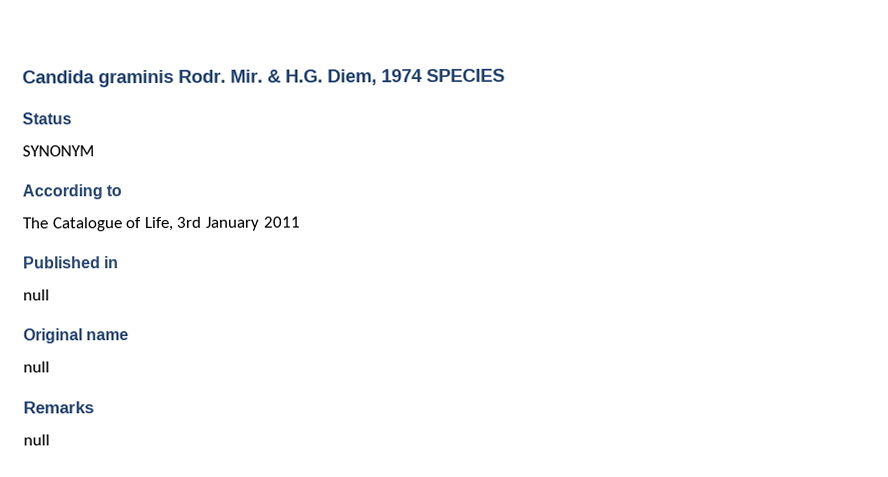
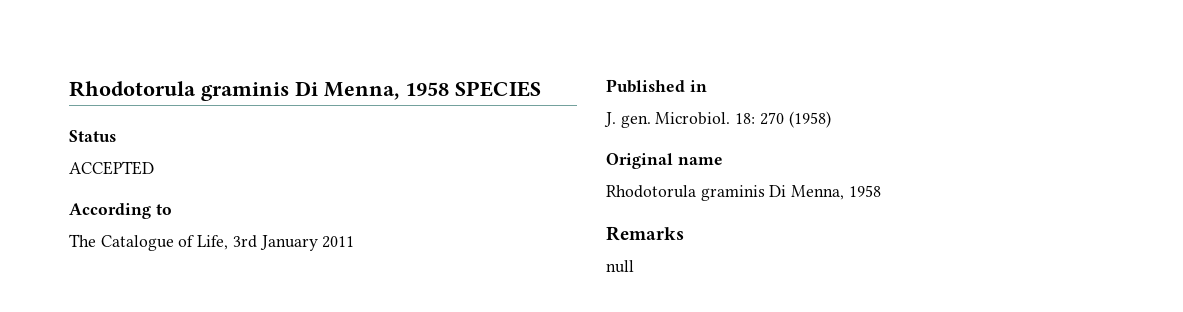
[22,69,423,88] Candida graminis Rodr. Mir. & H.G. Diem, 1974 -> [69,81,449,101] Rhodotorula graminis Di Menna, 1958
[22,145,95,157] SYNONYM -> [69,161,154,175] ACCEPTED
[23,289,50,301] [23,328,130,344] [23,361,50,373] null // Original name // null -> [604,111,831,128] [606,153,723,169] [606,185,881,201] J. gen. Microbiol. 18: 270 (1958) // Original name // Rhodotorula graminis Di Menna, 1958

